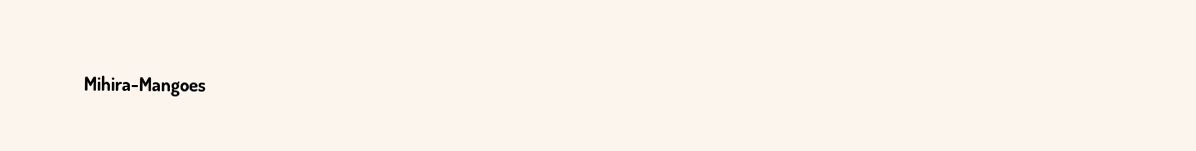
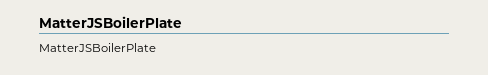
[83,75,206,97] Mihira-Mangoes -> [39,16,182,28] [39,43,156,52] MatterJSBoilerPlate // MatterJSBoilerPlate

